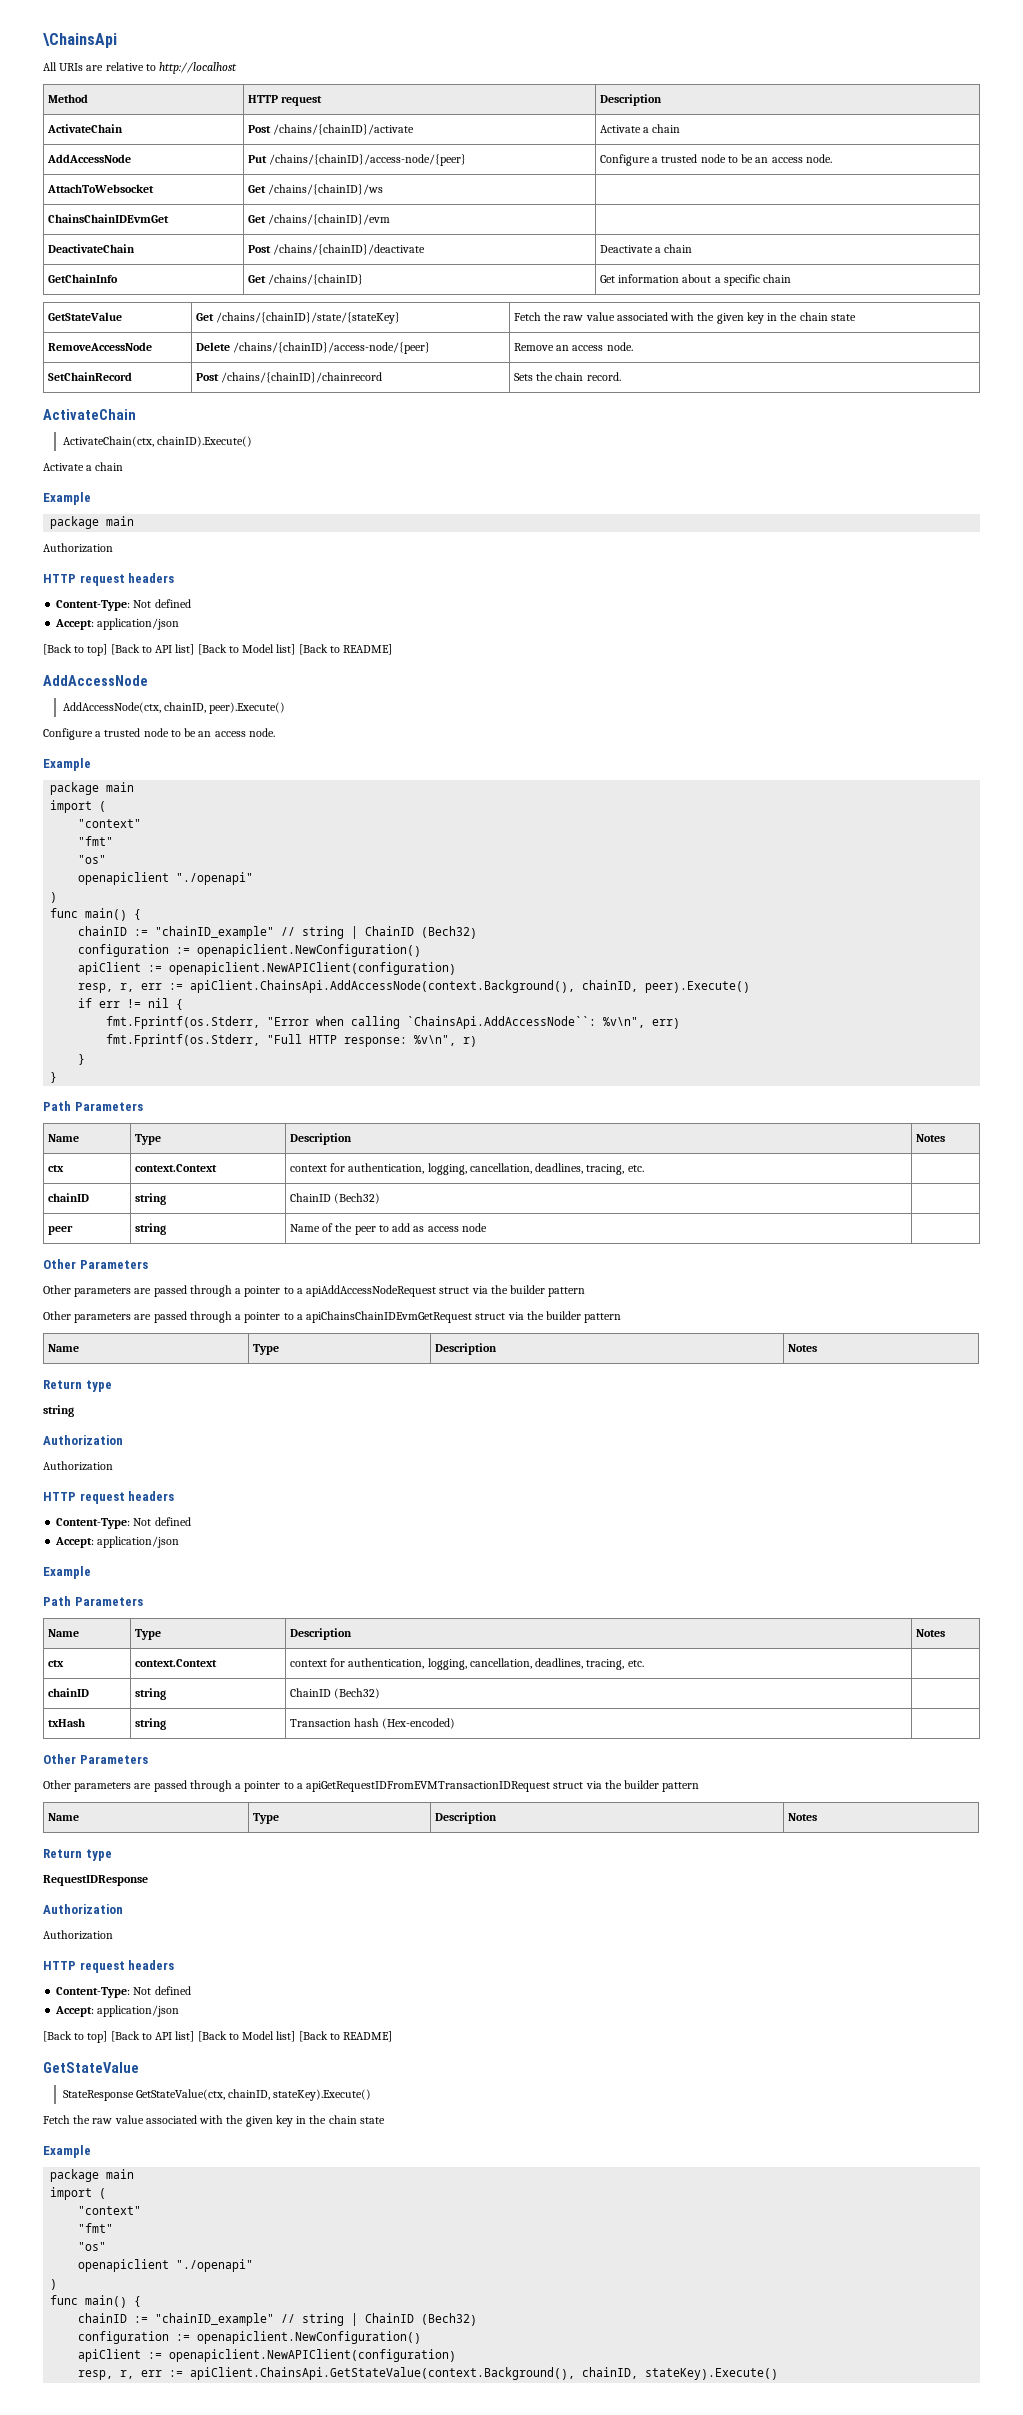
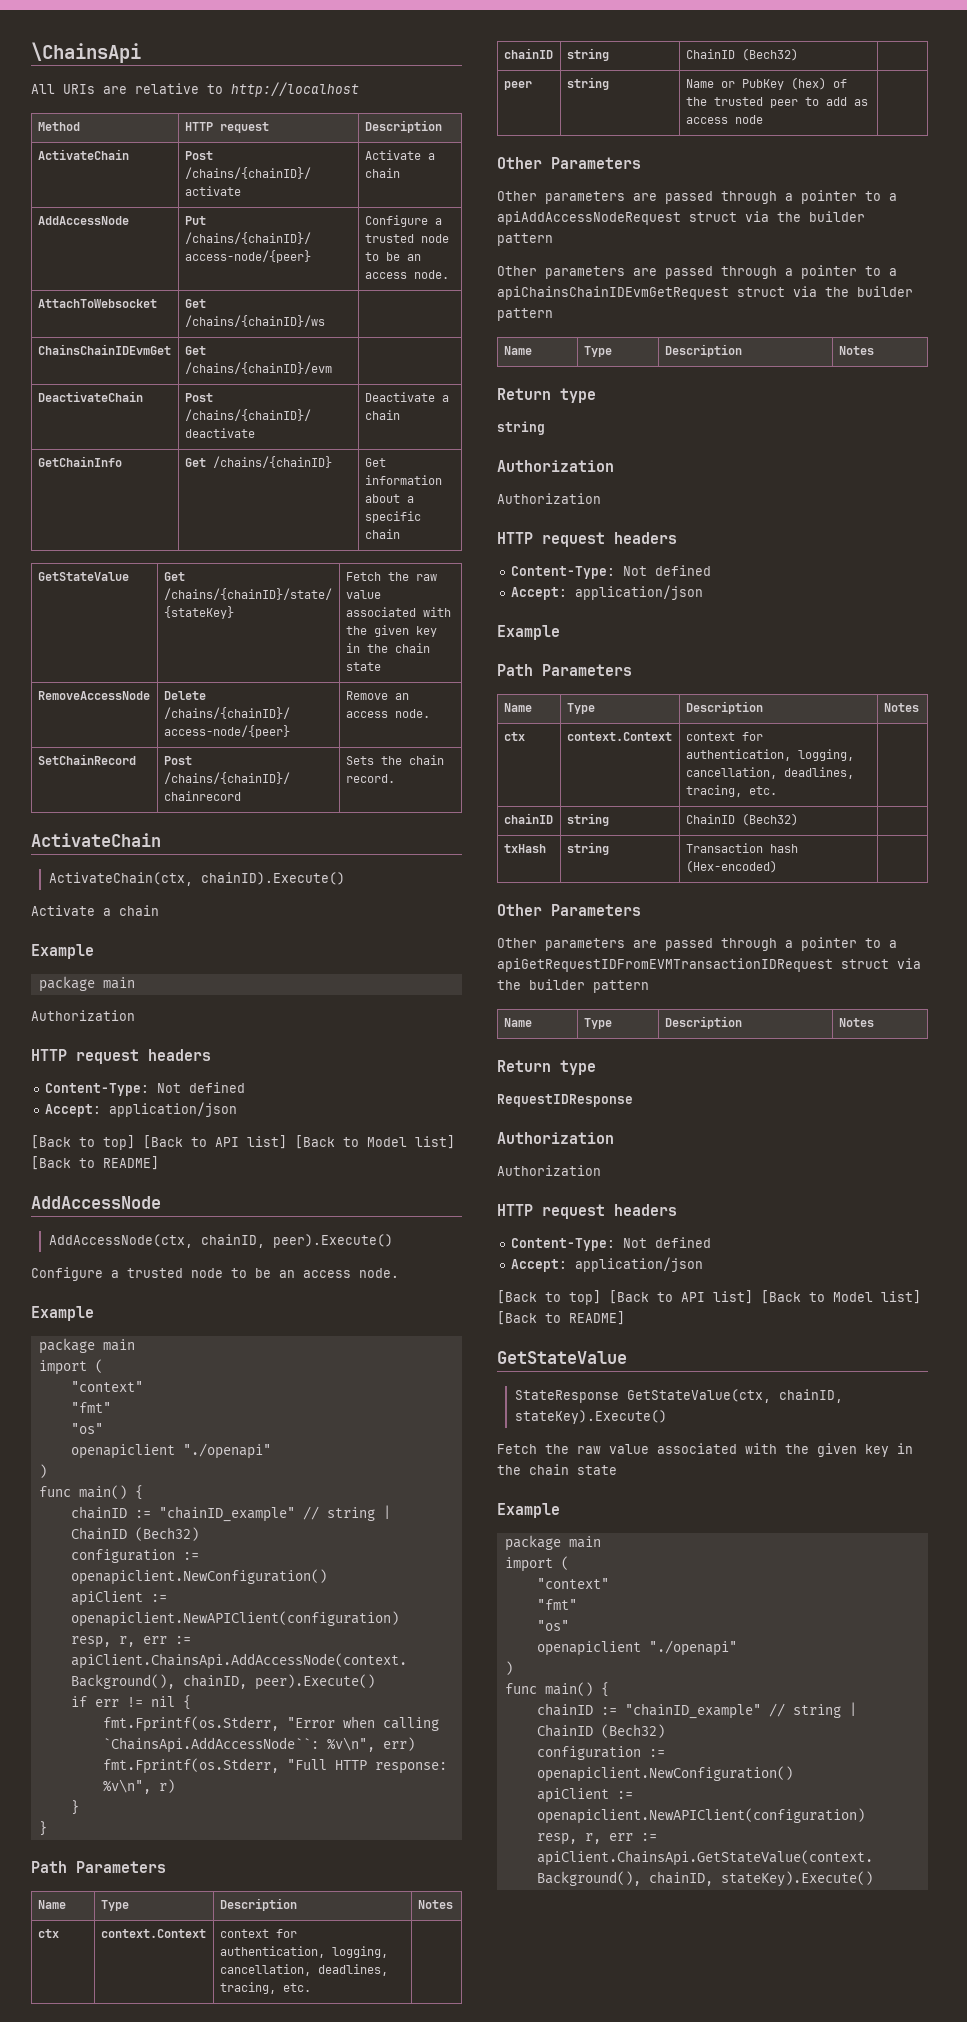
(320, 1228) none -> [720,77,826,90] or PubKey (hex)
(353, 1227) none -> [713,97,763,106] trusted

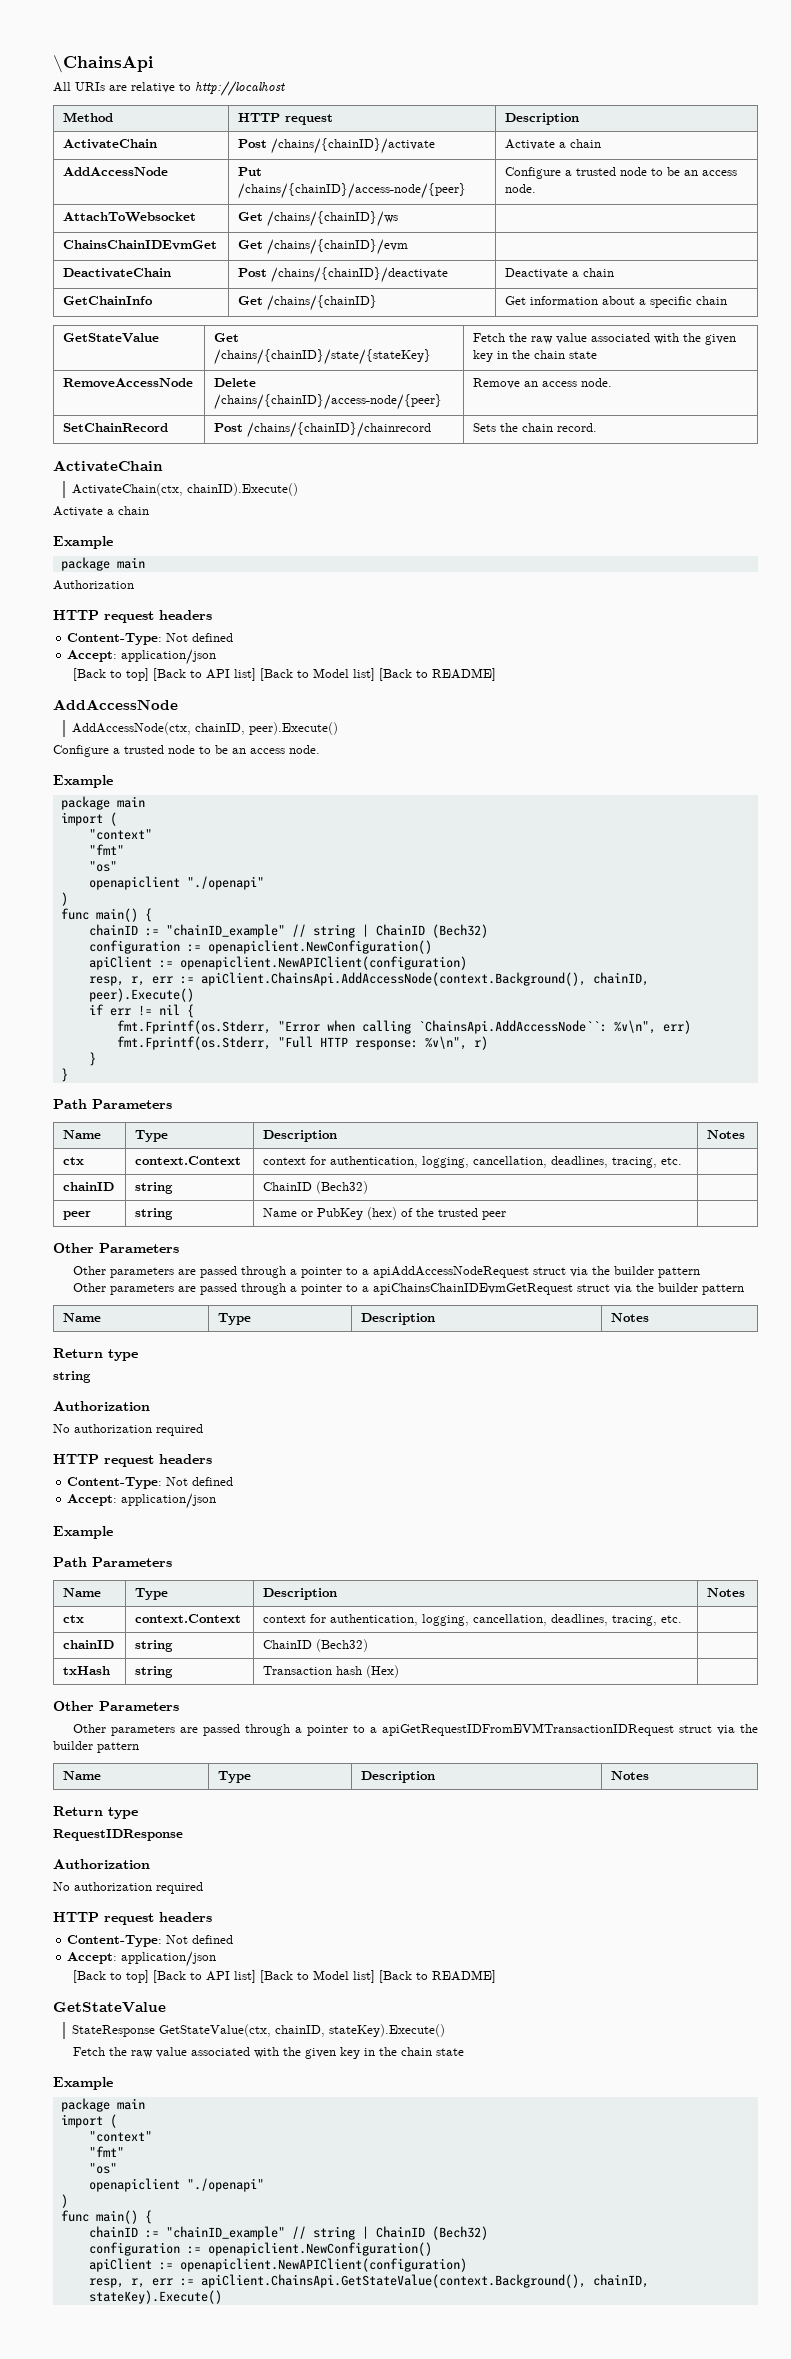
[804,97,868,106] [685,115,763,124] to add as access node -> (507, 1215) none
[497,493,601,504] Authorization -> [53,1424,203,1436] No authorization required
[685,860,777,873] (Hex-encoded) -> [366,1665,400,1678] (Hex)
[497,1165,601,1176] Authorization -> [53,1882,203,1894] No authorization required

